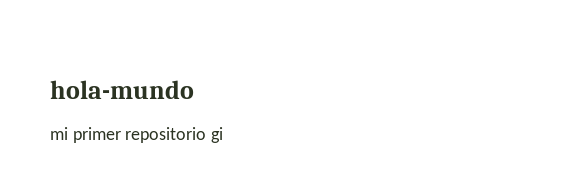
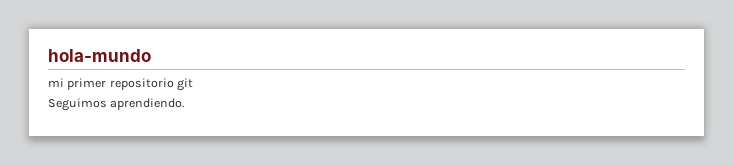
[211,127,224,143] gi -> [177,78,194,91] [48,98,185,111] git // Seguimos aprendiendo.

